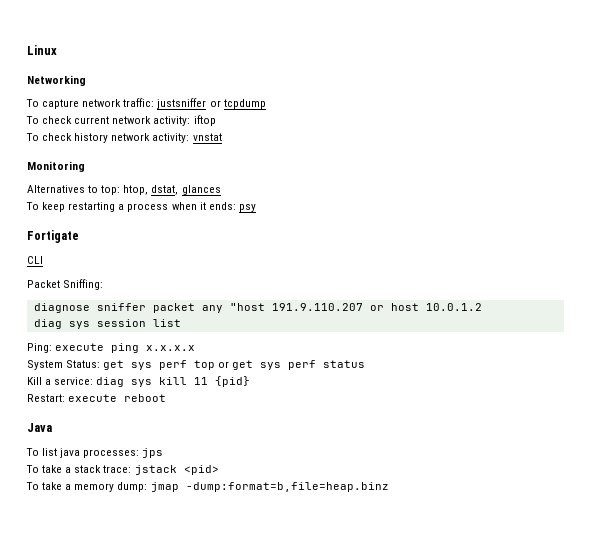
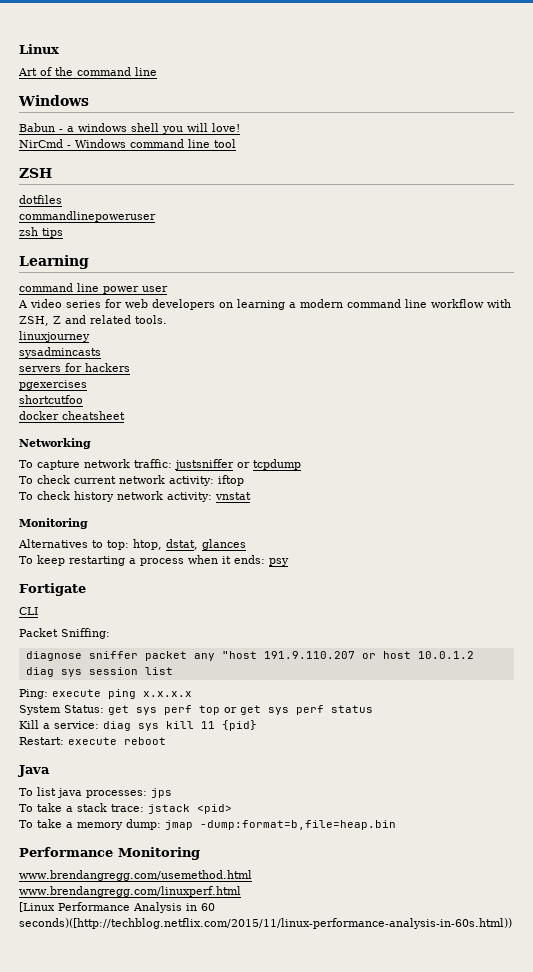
(57, 50) none -> [18,67,157,76] [18,95,89,106] [19,123,240,134] [19,139,236,148] [19,168,52,178] [19,195,62,204] [19,211,156,222] [19,227,63,238] [19,255,89,269] [19,283,168,294] [18,299,511,310] [19,315,167,326] [19,331,90,342] [19,347,101,358] [19,363,130,372] [19,380,87,390] [19,395,83,404] [19,411,125,420] // Art of the command line // Windows // Babun - a windows shell you will love! // NirCmd - Windows command line tool // ZSH // dotfiles // commandlinepoweruser // zsh tips // Learning // command line power user // A video series for web developers on learning a modern command line workflow with ZSH, Z and related tools. // linuxjourney // sysadmincasts // servers for hackers // pgexercises // shortcutfoo // docker cheatsheet
[185,482,389,492] -dump:format=b,file=heap.binz -> [200,820,396,830] [19,847,200,860] [19,870,252,881] [19,886,241,897] [19,902,215,913] [19,918,512,929] -dump:format=b,file=heap.bin // Performance Monitoring // www.brendangregg.com/usemethod.html // www.brendangregg.com/linuxperf.html // [Linux Performance Analysis in 60 seconds)([http://techblog.netflix.com/2015/11/linux-performance-analysis-in-60s.html))

